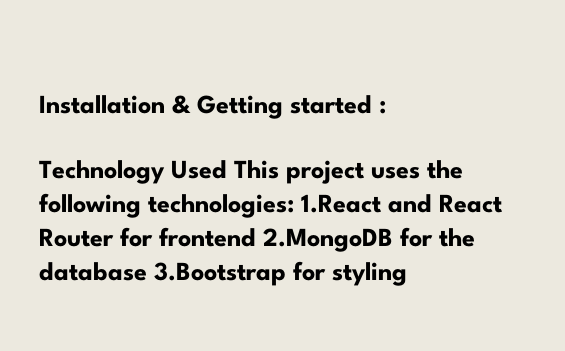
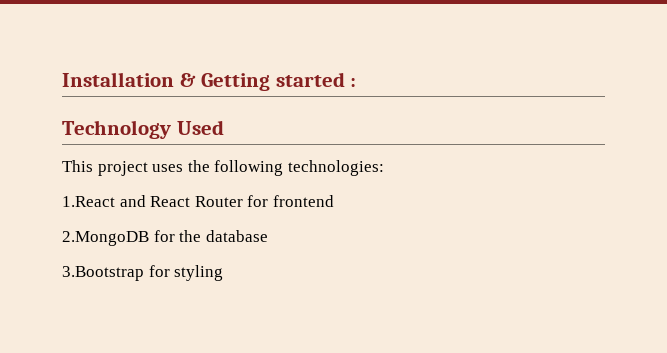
(228, 169) none -> (224, 127) //
(295, 206) none -> (384, 168) //
(257, 237) none -> (334, 201) //
(147, 271) none -> (268, 236) //

